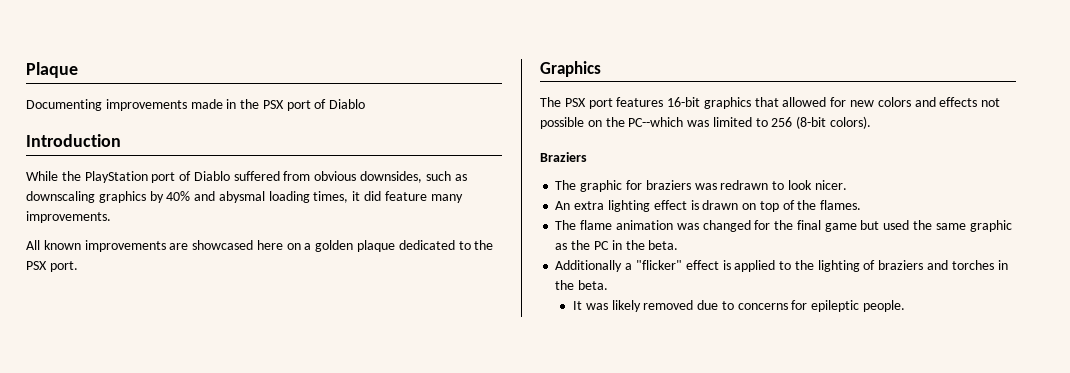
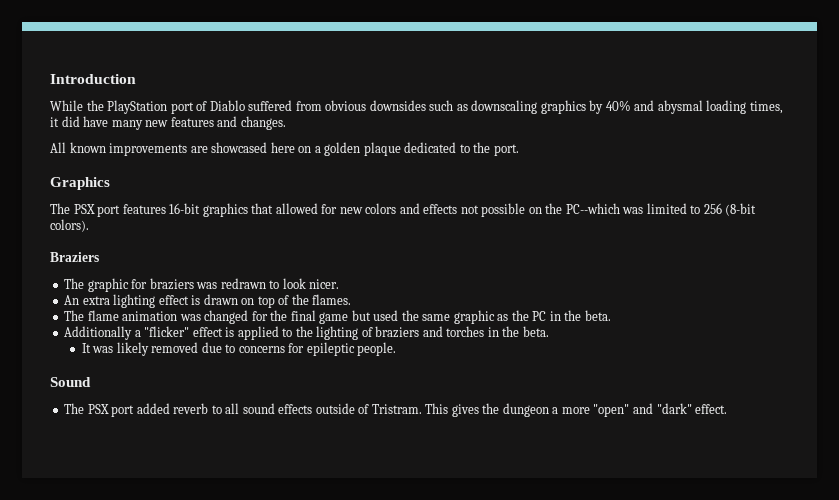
[26,62,78,78] [26,99,366,111] Plaque // Documenting improvements made in the PSX port of Diablo // -> (50, 79) none
[360,171,423,183] downsides, -> [369,100,426,111] downsides
[384,191,463,203] [26,211,111,223] feature many improvements. -> [83,116,286,130] have many new features and changes.
[26,261,47,270] PSX -> (491, 147) none
(905, 306) none -> [50,377,91,387] [64,403,728,417] // Sound // The PSX port added reverb to all sound effects outside of Tristram. This gives the dungeon a more "open" and "dark" effect.

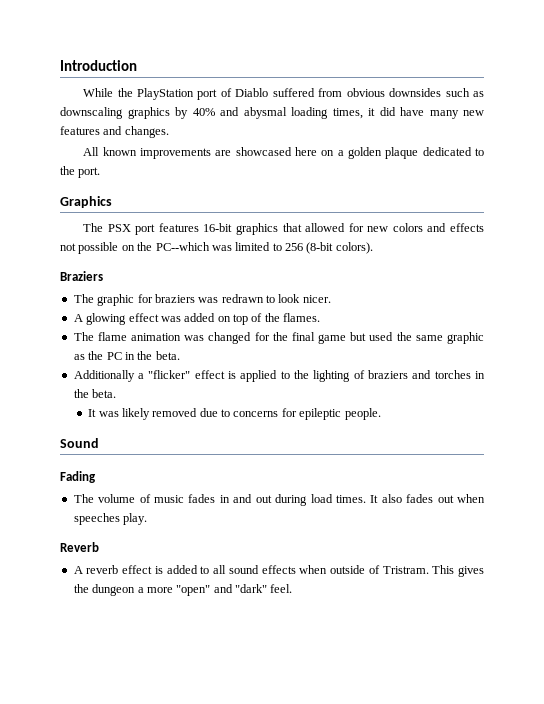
[64,294,238,308] An extra lighting effect is drawn -> [73,313,216,325] A glowing effect was added
[64,403,209,417] // The PSX port added reverb -> [60,471,96,483] [73,494,486,506] [73,513,148,525] [60,542,99,552] [73,565,198,574] // Fading // The volume of music fades in and out during load times. It also fades out when speeches play. // Reverb // A reverb effect is added
(313, 409) none -> [299,565,328,574] when
[695,404,728,414] effect. -> [270,584,293,593] feel.

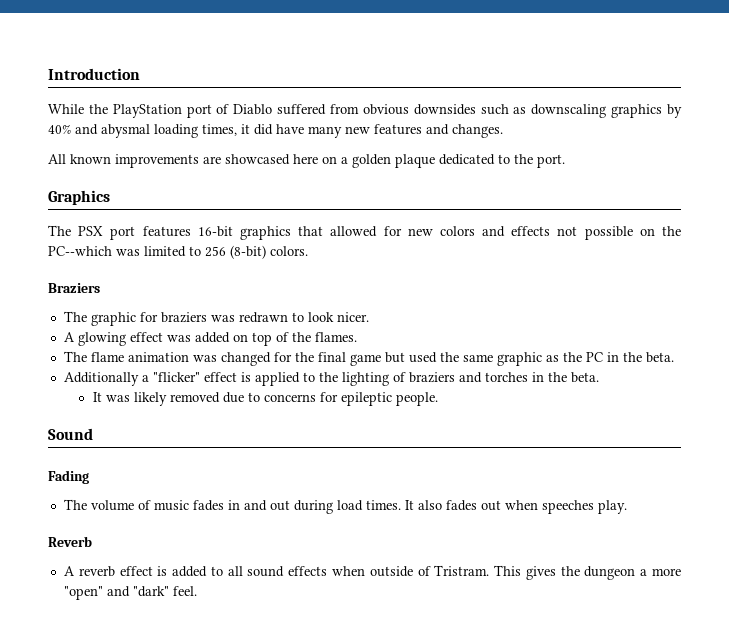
[306,242,373,254] (8-bit colors). -> [230,245,308,259] (8-bit) colors.

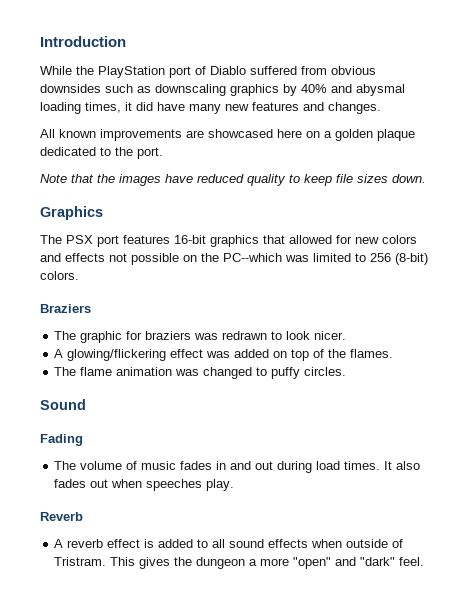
(565, 161) none -> [40,174,426,186] // Note that the images have reduced quality to keep file sizes down.
[77,332,126,346] glowing -> [67,349,167,361] glowing/flickering
[273,352,674,366] [63,372,599,386] [92,392,438,406] for the final game but used the same graphic as the PC in the beta. // Additionally a "flicker" effect is applied to the lighting of braziers and torches in the beta. // It was likely removed due to concerns for epileptic people. -> [256,367,347,379] to puffy circles.

